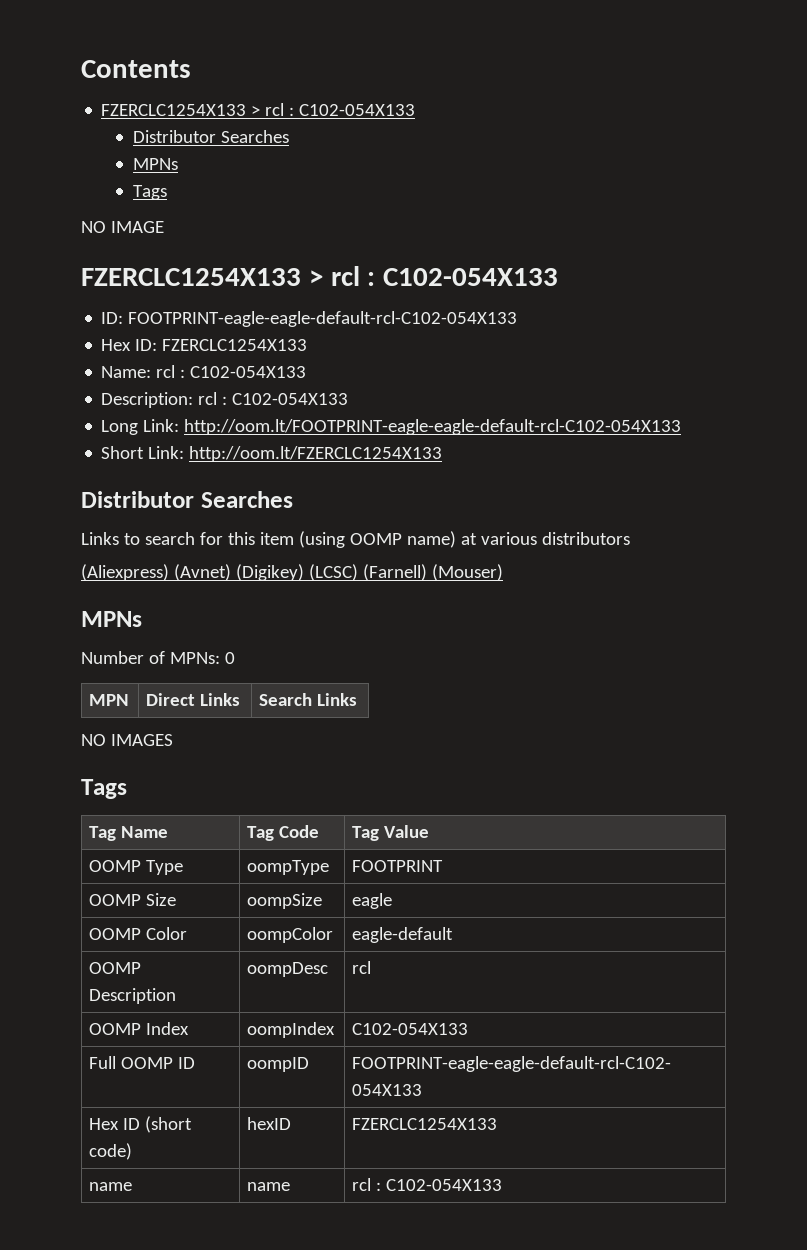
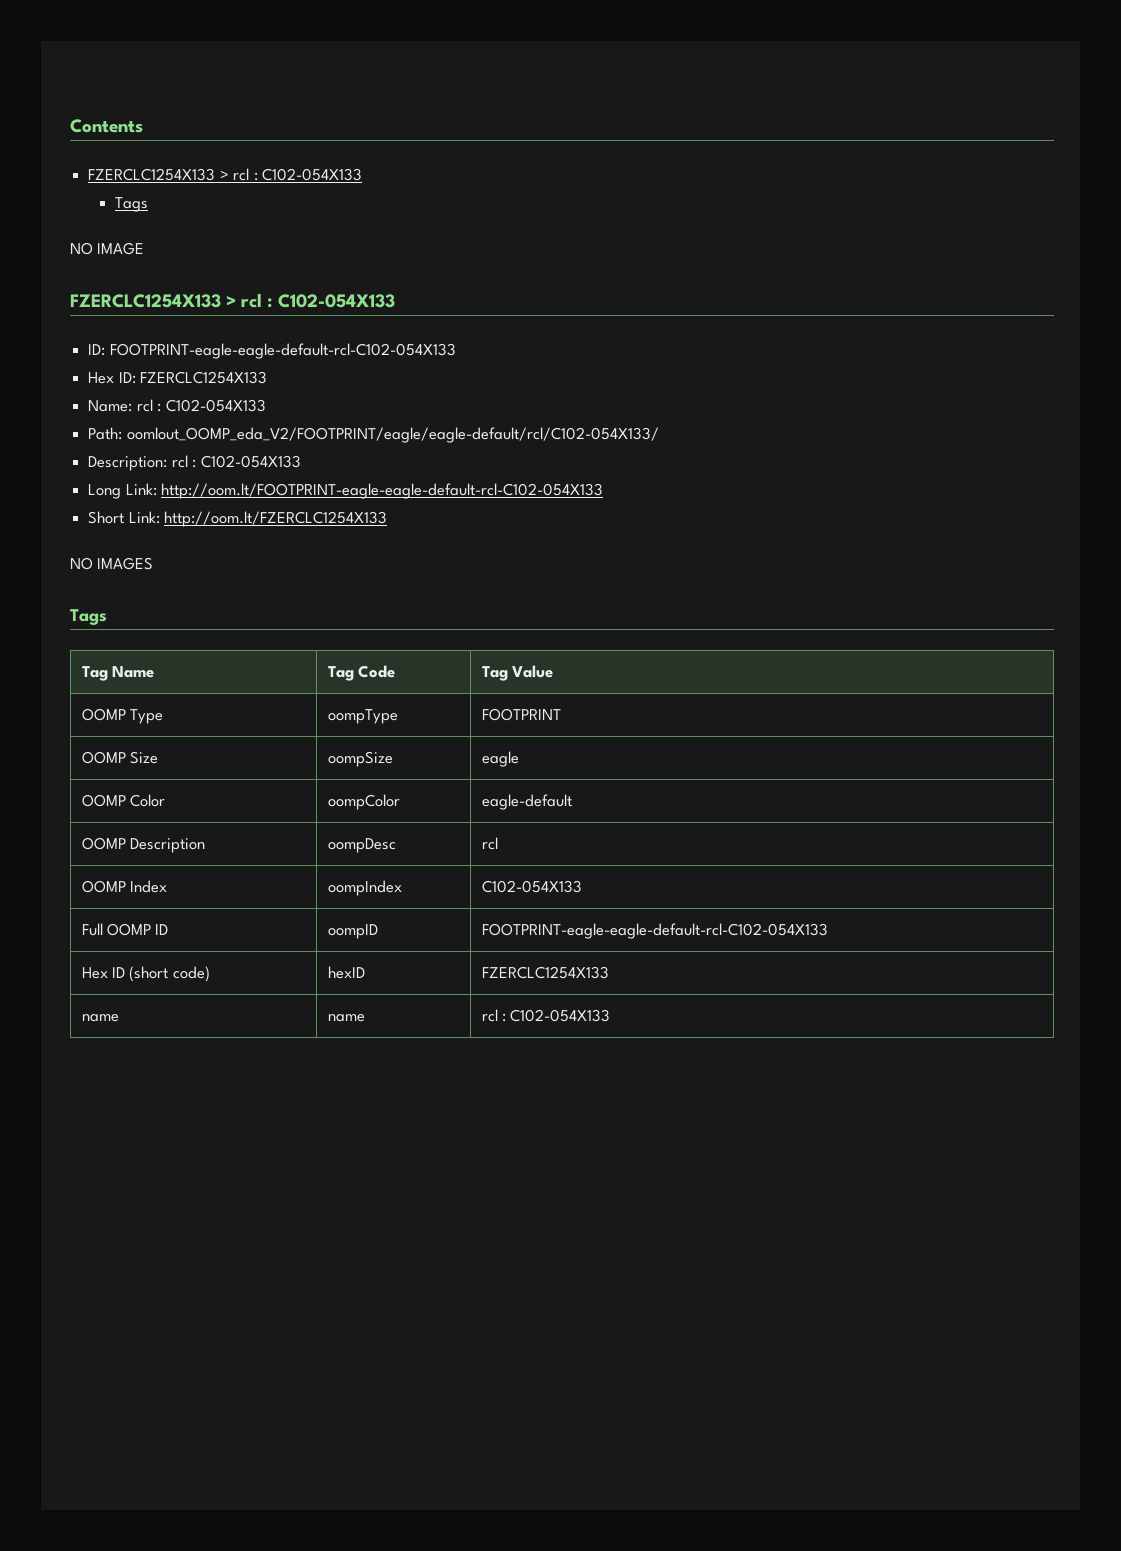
[133,130,290,143] [133,158,179,170] // Distributor Searches // MPNs -> (362, 174) none
(307, 372) none -> [88,427,659,443] // Path: oomlout_OOMP_eda_V2/FOOTPRINT/eagle/eagle-default/rcl/C102-054X133/
[81,491,293,508] [81,531,630,548] [81,564,503,581] [81,611,142,627] [81,651,235,664] [89,694,130,706] [146,693,241,706] [259,693,358,706] // Distributor Searches // Links to search for this item (using OOMP name) at various distributors // (Aliexpress) (Avnet) (Digikey) (LCSC) (Farnell) (Mouser) // MPNs // Number of MPNs: 0 // MPN | Direct Links | Search Links -> (388, 519) none

